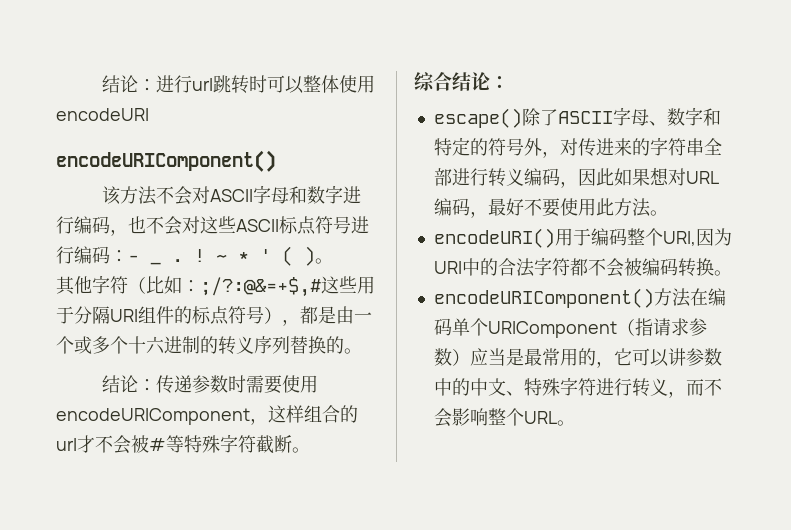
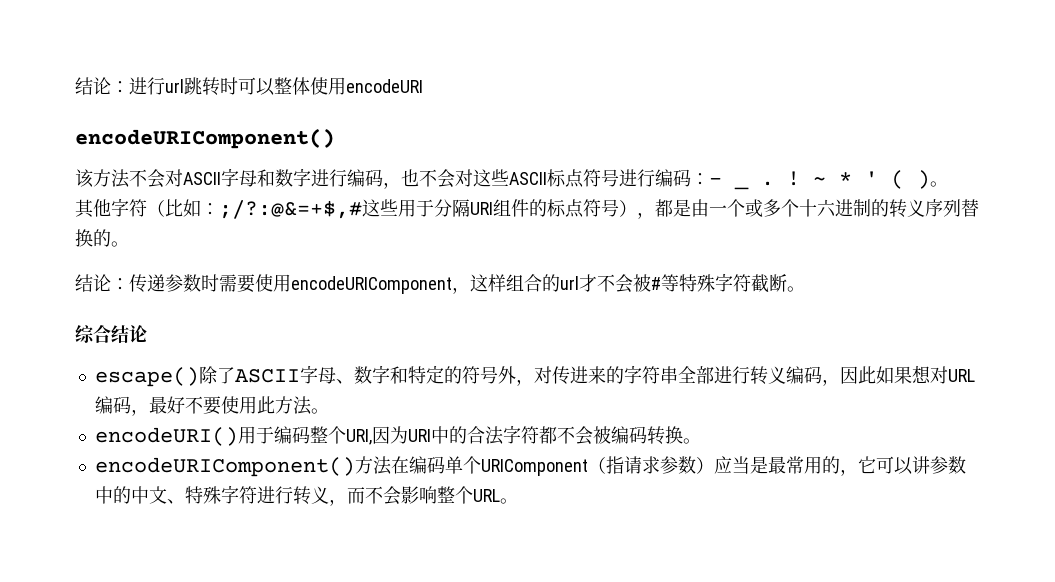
[490,76,509,89] ： -> (147, 334) none

